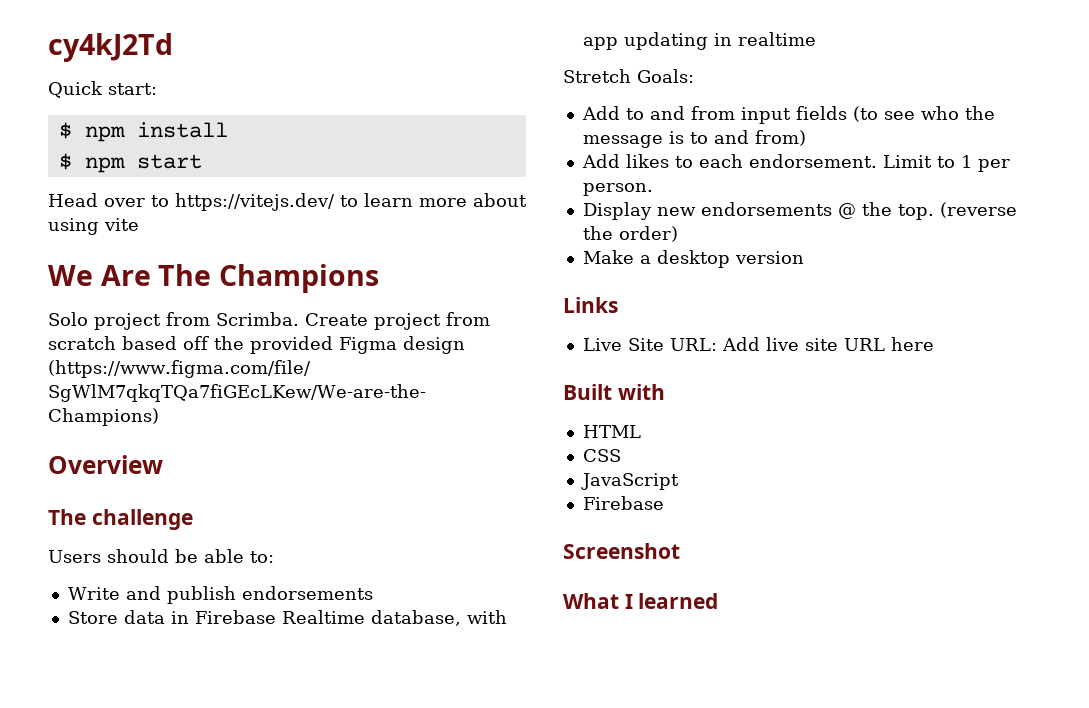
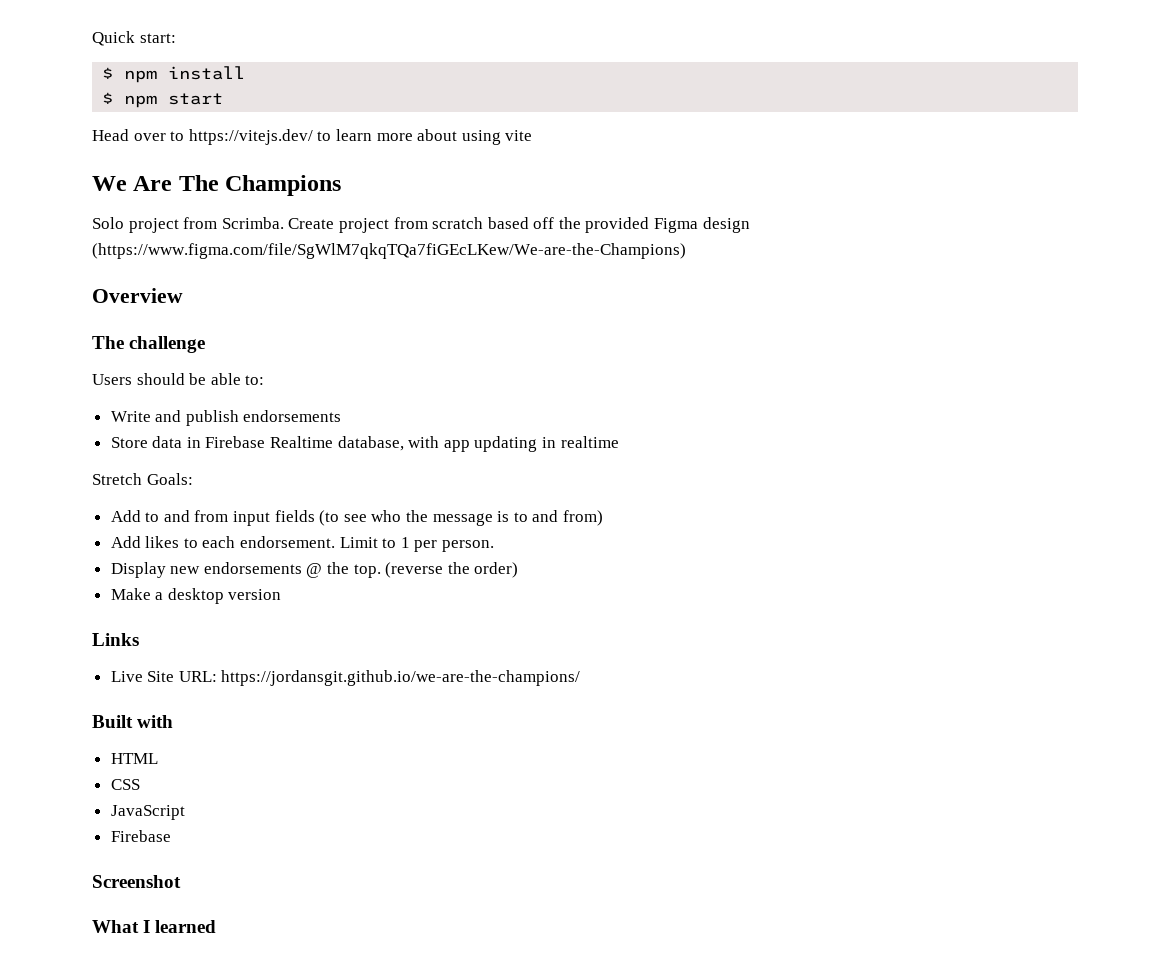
[48,33,173,62] cy4kJ2Td // -> (92, 38) none
[721,337,934,351] Add live site URL here -> [221,670,581,686] https://jordansgit.github.io/we-are-the-champions/

